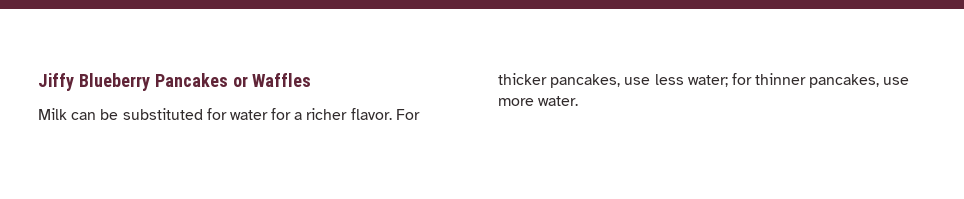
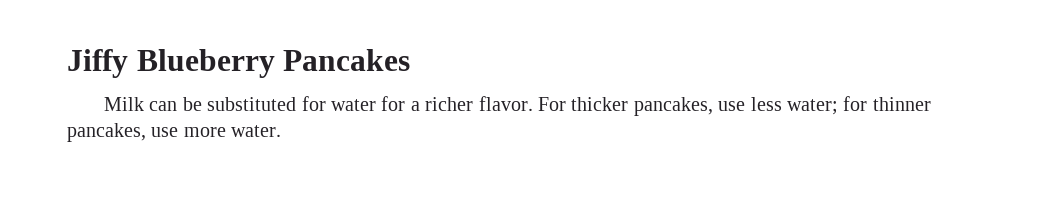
[232,73,312,87] or Waffles -> (411, 60) none

